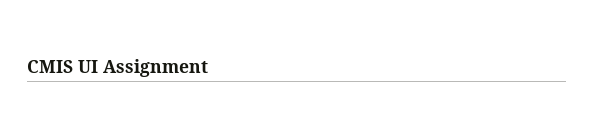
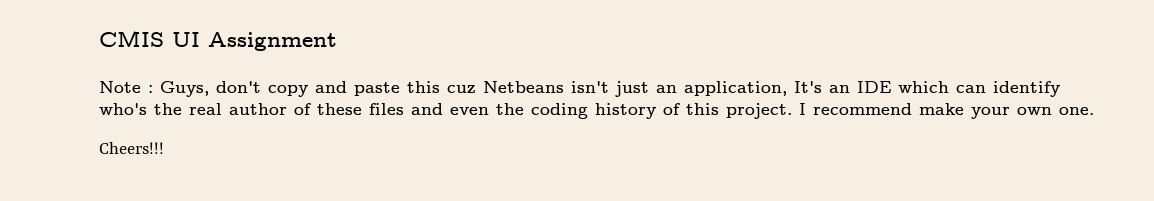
(208, 68) none -> [99,81,1060,97] [99,103,1094,119] [99,142,164,154] // Note : Guys, don't copy and paste this cuz Netbeans isn't just an application, It's an IDE which can identify who's the real author of these files and even the coding history of this project. I recommend make your own one. // Cheers!!!

